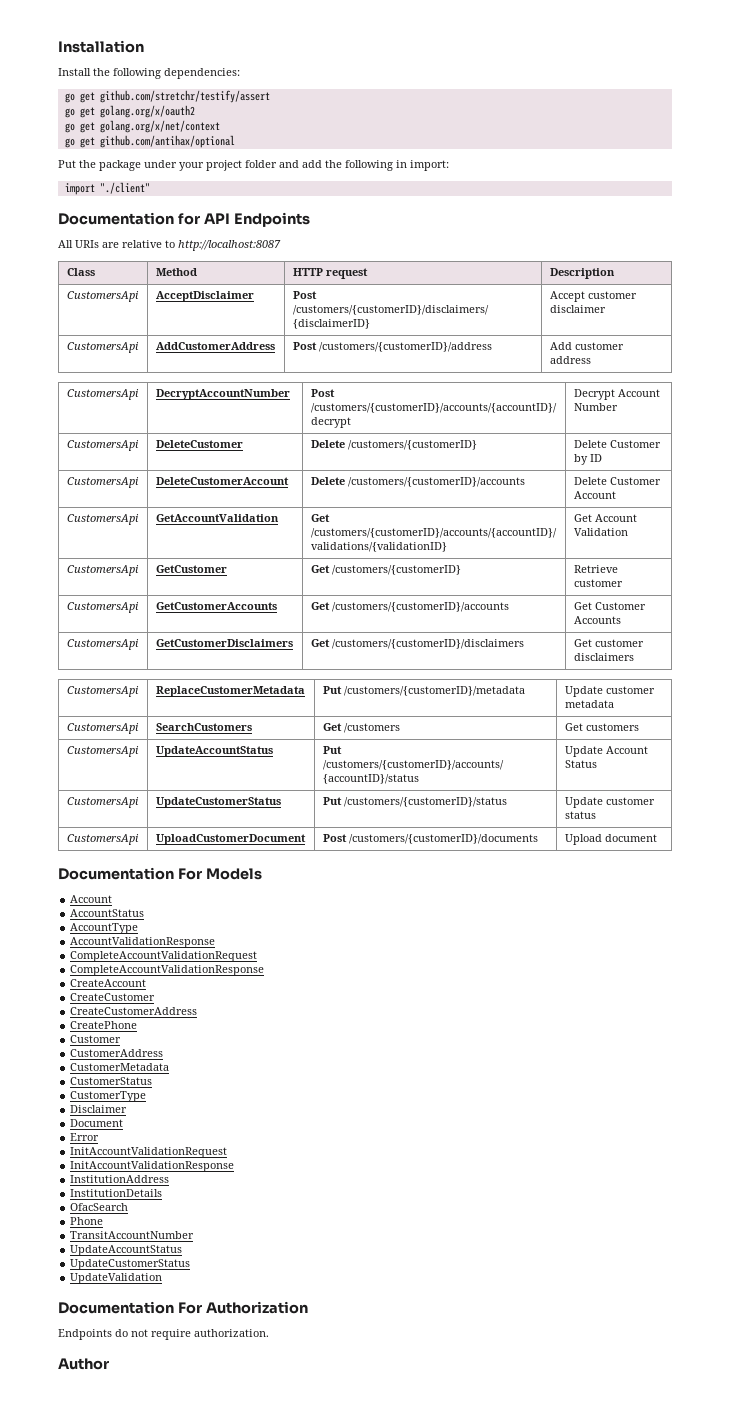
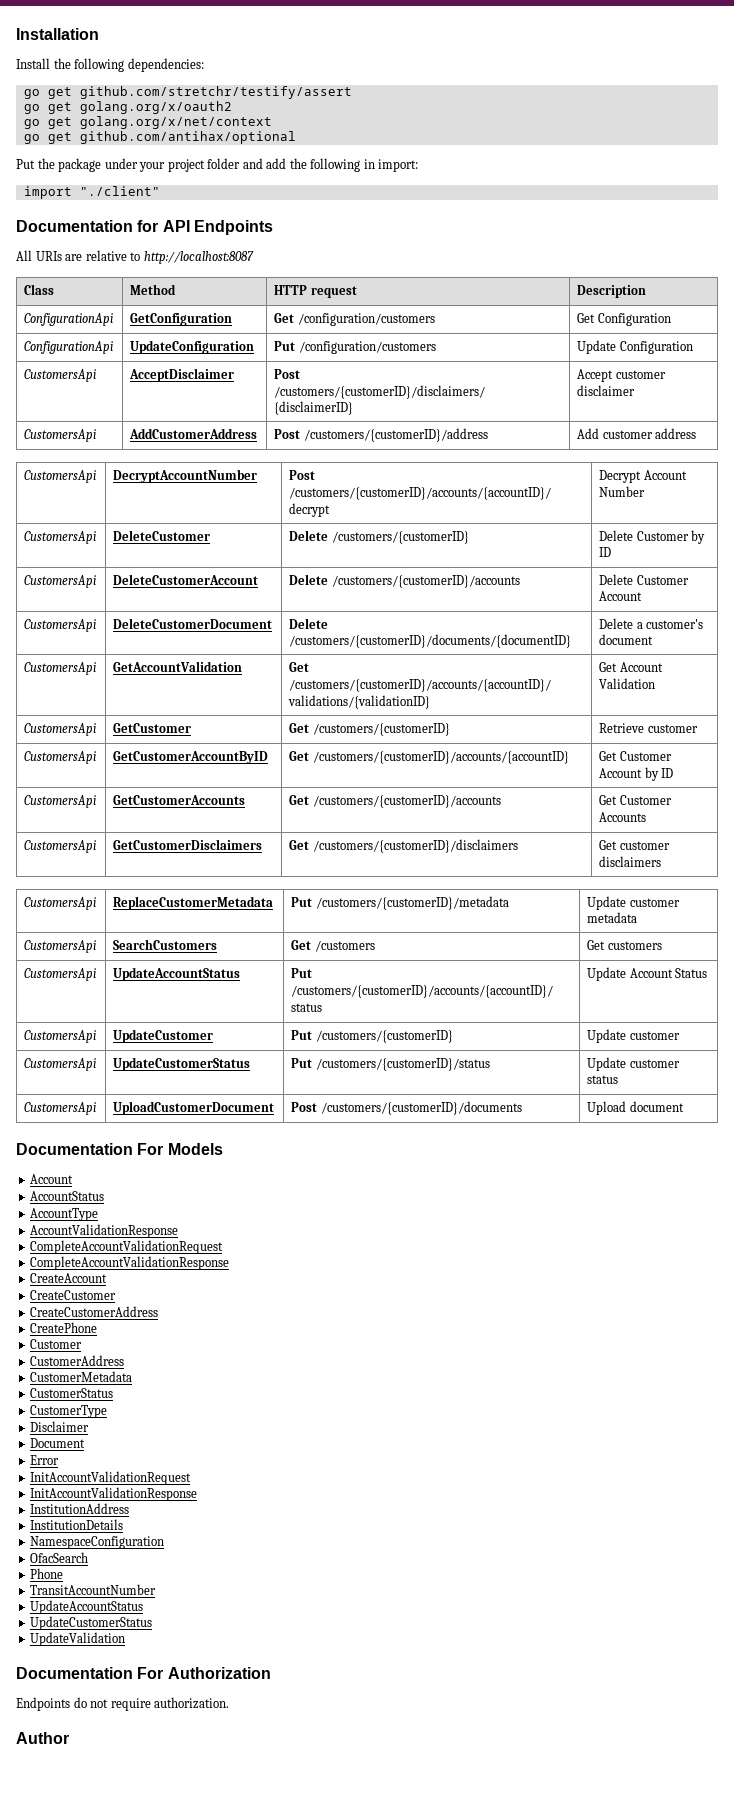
(615, 273) none -> [24,313,114,326] [130,313,233,326] [274,313,435,326] [577,313,671,326] [24,341,114,354] [130,340,255,354] [274,341,436,354] [577,340,693,354] // ConfigurationApi | GetConfiguration | Get /configuration/customers | Get Configuration // ConfigurationApi | UpdateConfiguration | Put /configuration/customers | Update Configuration
(616, 495) none -> [24,619,97,632] [113,618,273,629] [289,618,329,629] [289,634,572,648] [599,618,704,629] [599,634,654,645] // CustomersApi | DeleteCustomerDocument | Delete /customers/{customerID}/documents/{documentID} | Delete a customer's document
(623, 583) none -> [24,751,97,764] [113,751,269,764] [289,751,569,764] [599,751,672,761] [599,767,674,781] // CustomersApi | GetCustomerAccountByID | Get /customers/{customerID}/accounts/{accountID} | Get Customer Account by ID
(597, 764) none -> [24,1030,97,1043] [113,1029,214,1043] [291,1030,453,1043] [587,1029,680,1043] // CustomersApi | UpdateCustomer | Put /customers/{customerID} | Update customer
(163, 1193) none -> [30,1536,165,1549] // NamespaceConfiguration

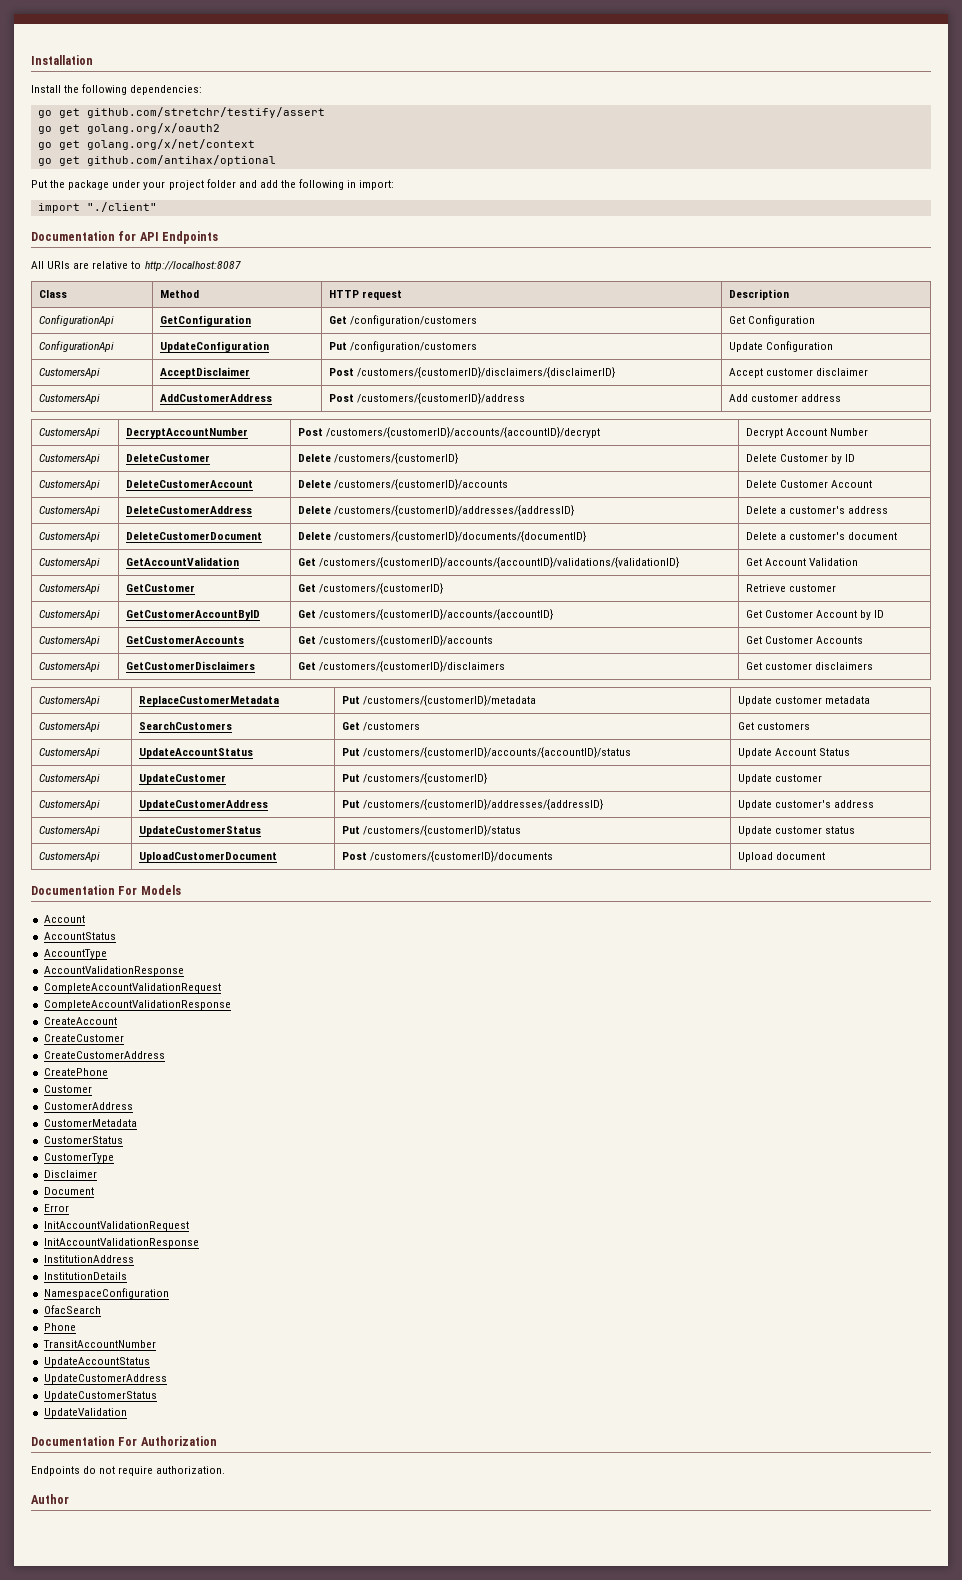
(643, 596) none -> [38,506,100,516] [125,506,252,514] [297,505,575,516] [745,506,889,514] // CustomersApi | DeleteCustomerAddress | Delete /customers/{customerID}/addresses/{addressID} | Delete a customer's address
(680, 1035) none -> [38,800,100,810] [138,800,268,810] [341,799,604,810] [737,800,875,810] // CustomersApi | UpdateCustomerAddress | Put /customers/{customerID}/addresses/{addressID} | Update customer's address
(144, 1607) none -> [43,1374,167,1384] // UpdateCustomerAddress

